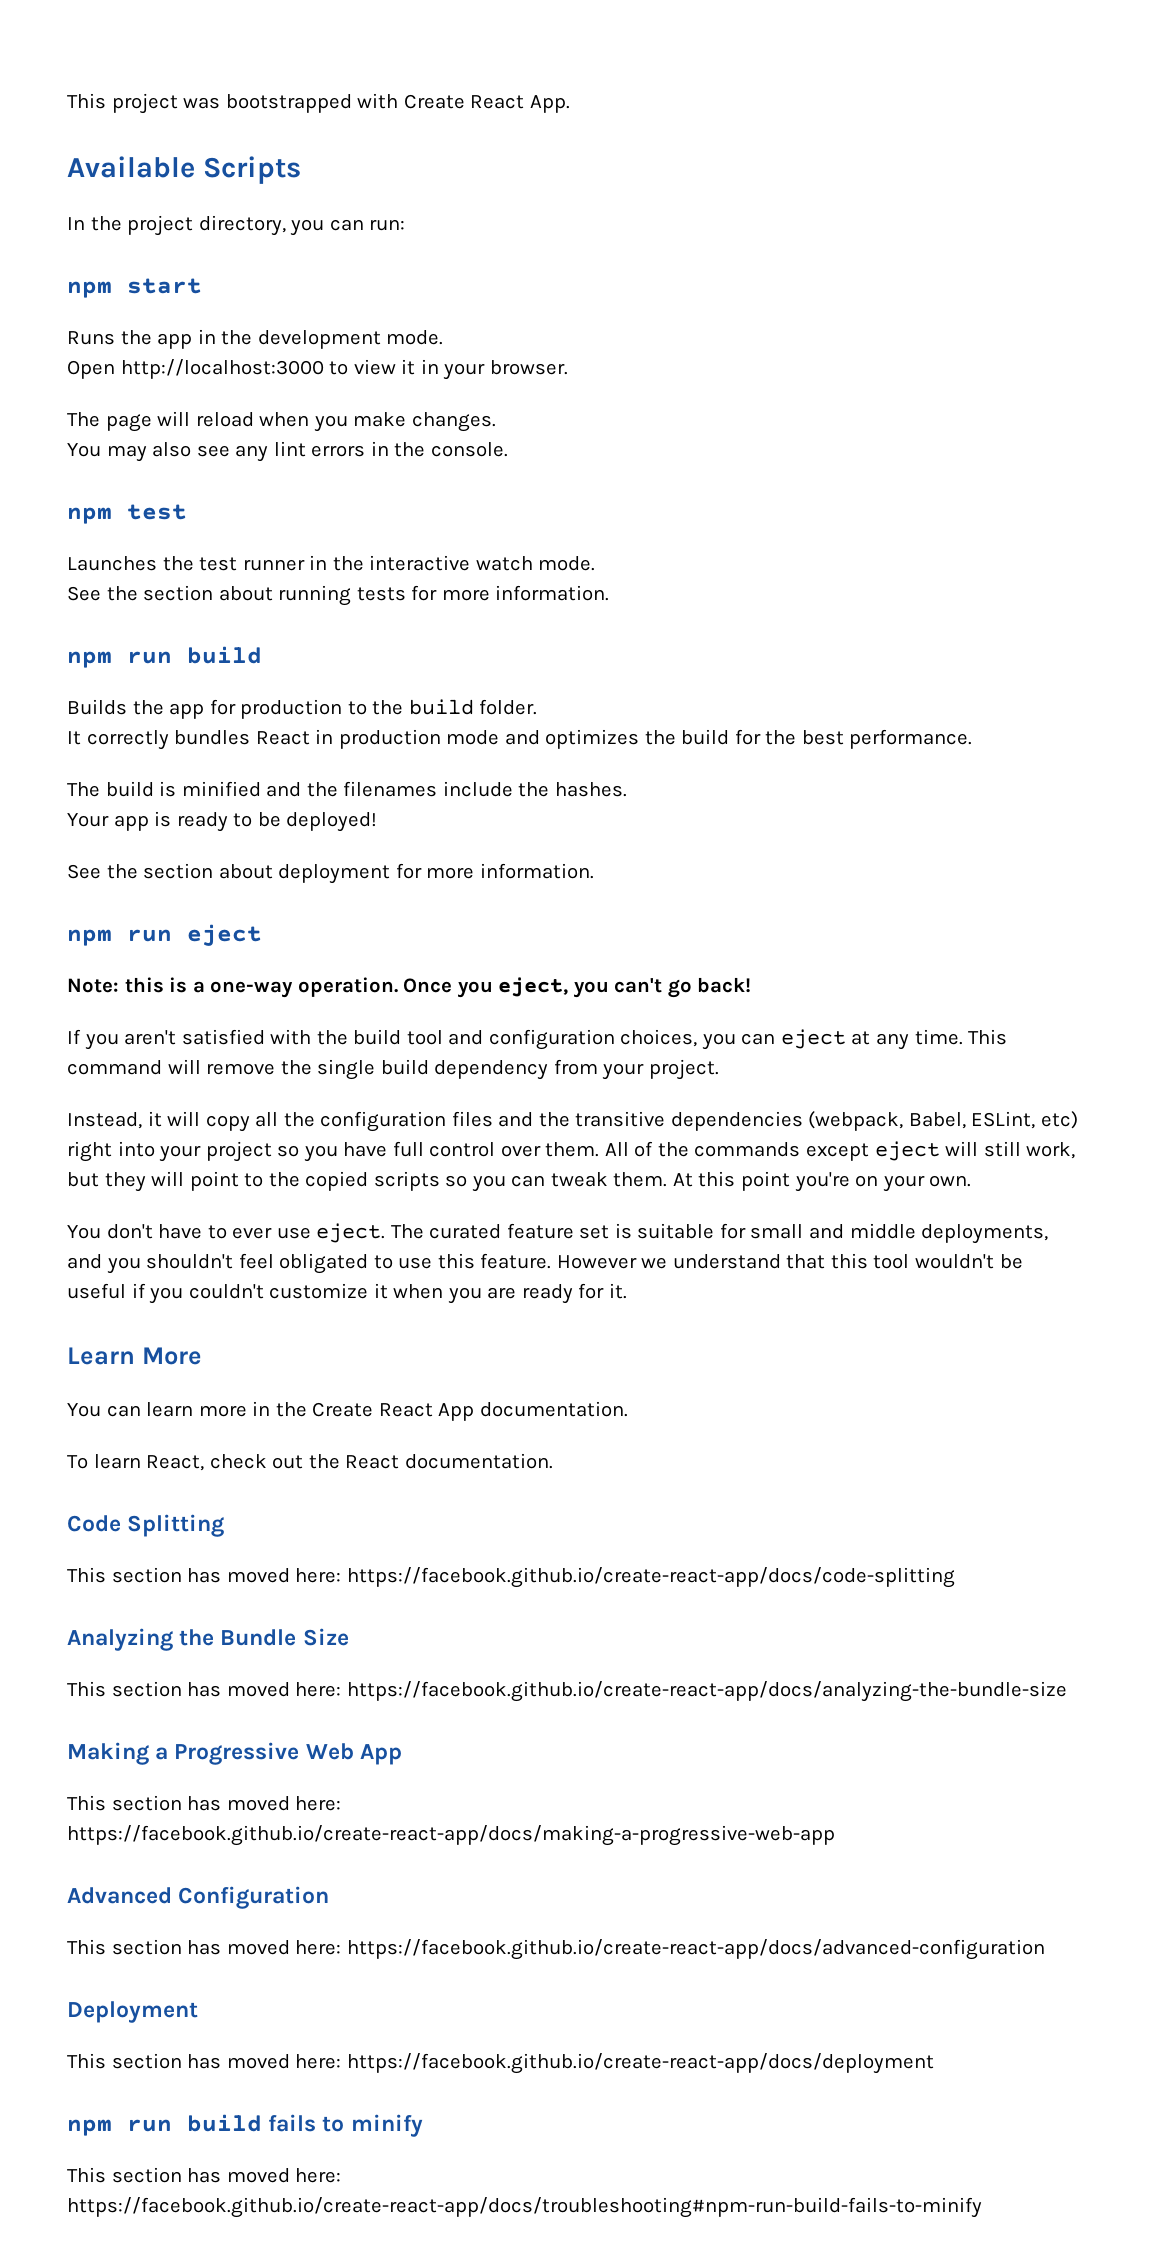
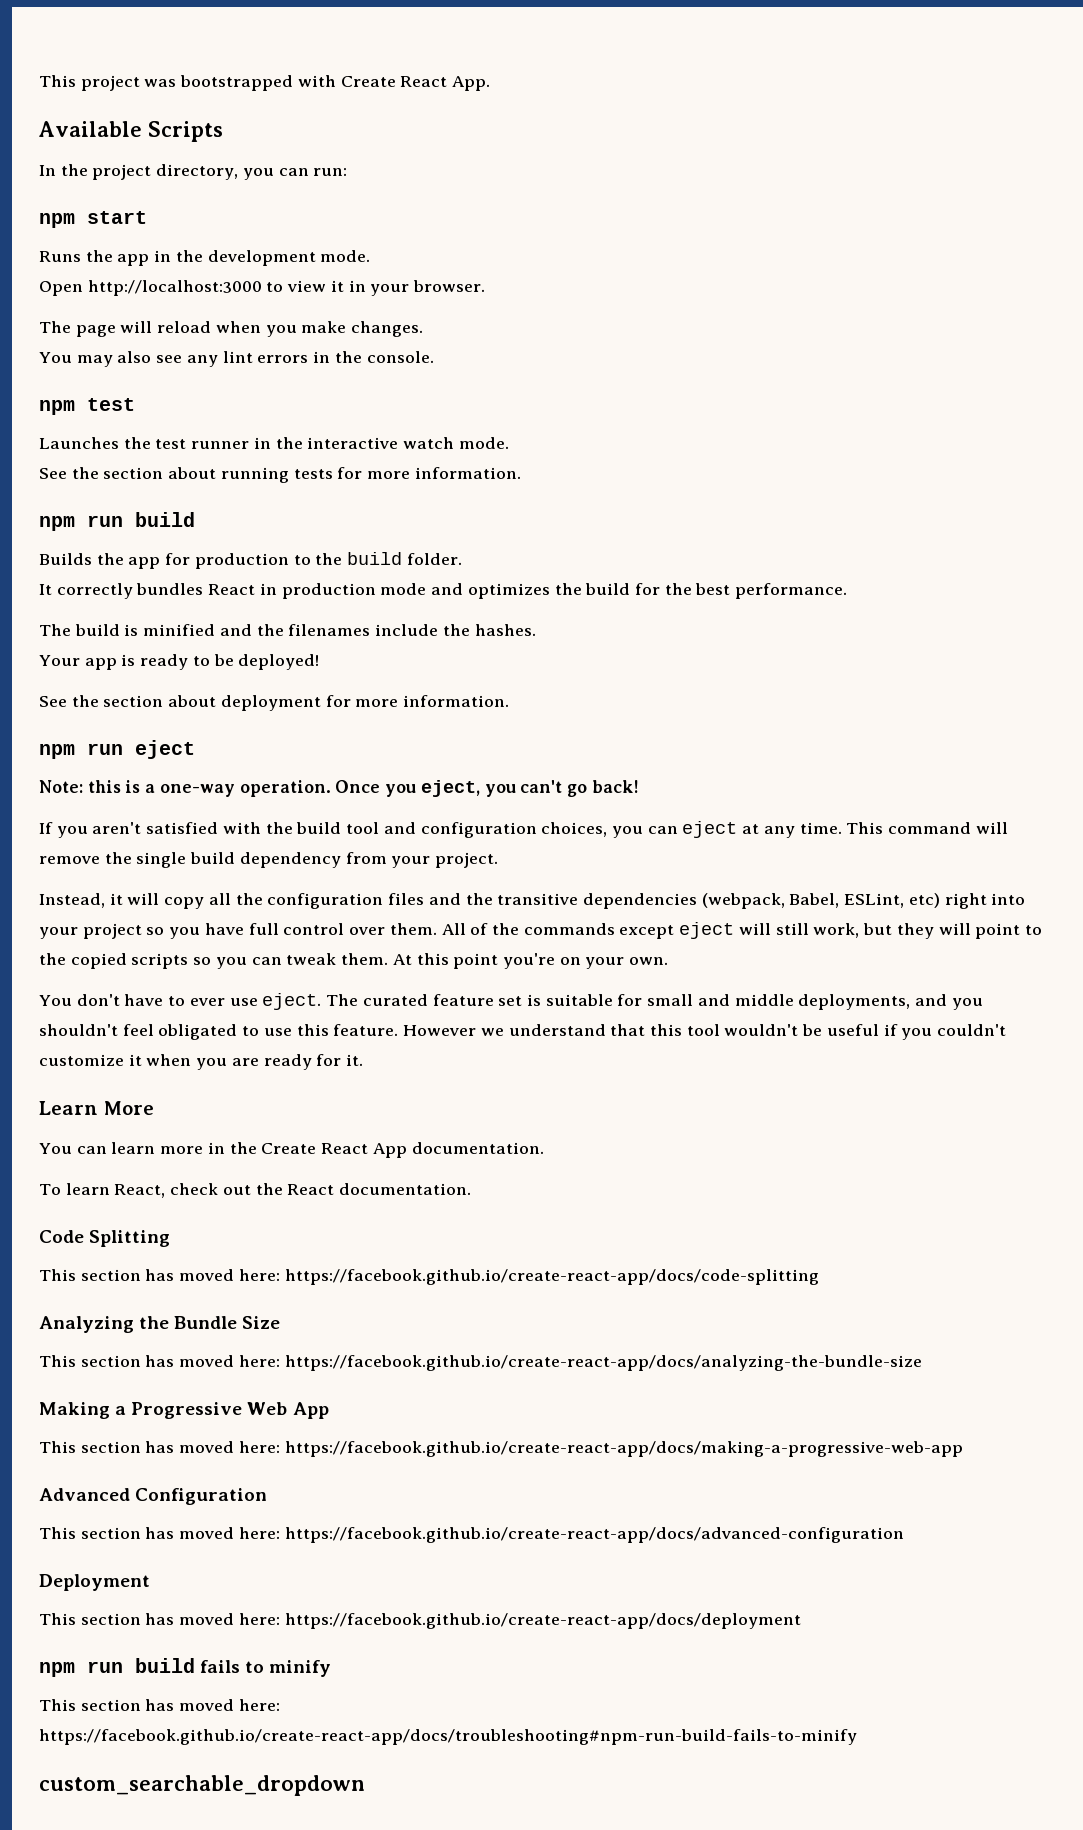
(982, 2207) none -> [39,1775,365,1796] // custom_searchable_dropdown

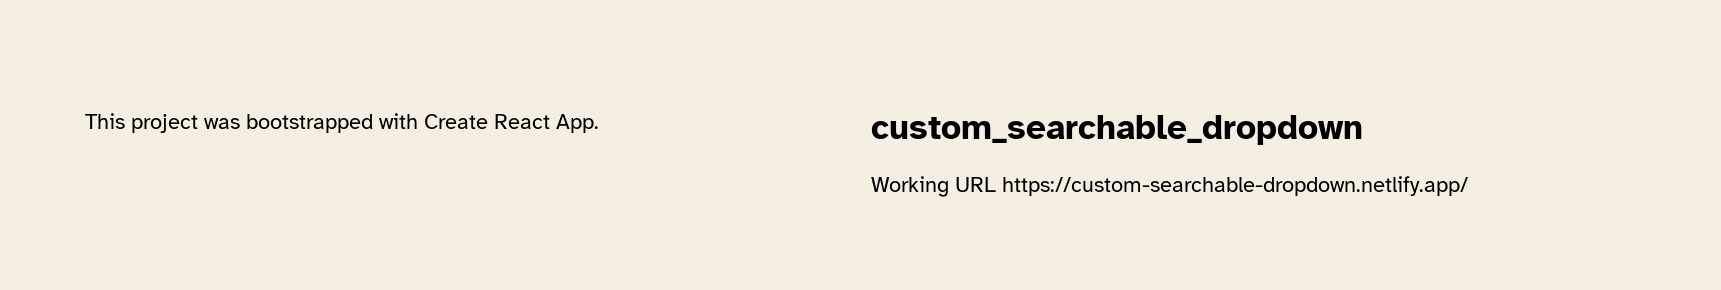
[39,121,223,142] [39,164,348,180] [39,211,147,228] [39,250,371,266] [39,280,486,296] [39,321,424,337] [39,351,434,367] [39,398,135,415] [39,437,509,449] [39,467,521,483] [39,512,195,531] [39,552,462,569] [39,583,848,599] [39,624,536,636] [39,654,320,670] [39,695,510,711] [39,740,195,759] [39,780,639,797] [39,821,1008,838] [39,852,499,868] [39,893,1026,909] [39,922,1042,939] [39,953,669,969] [39,993,983,1010] [39,1024,1007,1040] [39,1054,364,1070] [39,1101,154,1115] [39,1142,544,1158] [39,1183,472,1198] [39,1230,171,1247] [39,1269,819,1285] [39,1316,281,1333] [39,1355,922,1371] [39,1402,329,1419] [39,1441,963,1457] [39,1488,268,1505] [39,1527,904,1543] [39,1574,150,1591] [39,1613,801,1629] [39,1658,332,1677] [39,1699,280,1711] [39,1729,857,1745] [39,1775,365,1796] Available Scripts // In the project directory, you can run: // npm start // Runs the app in the development mode. // Open http://localhost:3000 to view it in your browser. // The page will reload when you make changes. // You may also see any lint errors in the console. // npm test // Launches the test runner in the interactive watch mode. // See the section about running tests for more information. // npm run build // Builds the app for production to the build folder. // It correctly bundles React in production mode and optimizes the build for the best performance. // The build is minified and the filenames include the hashes. // Your app is ready to be deployed! // See the section about deployment for more information. // npm run eject // Note: this is a one-way operation. Once you eject, you can't go back! // If you aren't satisfied with the build tool and configuration choices, you can eject at any time. This command will remove the single build dependency from your project. // Instead, it will copy all the configuration files and the transitive dependencies (webpack, Babel, ESLint, etc) right into your project so you have full control over them. All of the commands except eject will still work, but they will point to the copied scripts so you can tweak them. At this point you're on your own. // You don't have to ever use eject. The curated feature set is suitable for small and middle deployments, and you shouldn't feel obligated to use this feature. However we understand that this tool wouldn't be useful if you couldn't customize it when you are ready for it. // Learn More // You can learn more in the Create React App documentation. // To learn React, check out the React documentation. // Code Splitting // This section has moved here: https://facebook.github.io/create-react-app/docs/code-splitting // Analyzing the Bundle Size // This section has moved here: https://facebook.github.io/create-react-app/docs/analyzing-the-bundle-size // Making a Progressive Web App // This section has moved here: https://facebook.github.io/create-react-app/docs/making-a-progressive-web-app // Advanced Configuration // This section has moved here: https://facebook.github.io/create-react-app/docs/advanced-configuration // Deployment // This section has moved here: https://facebook.github.io/create-react-app/docs/deployment // npm run build fails to minify // This section has moved here: https://facebook.github.io/create-react-app/docs/troubleshooting#npm-run-build-fails-to-minify // custom_searchable_dropdown -> [871,115,1363,145] [871,176,1468,197] custom_searchable_dropdown // Working URL https://custom-searchable-dropdown.netlify.app/

